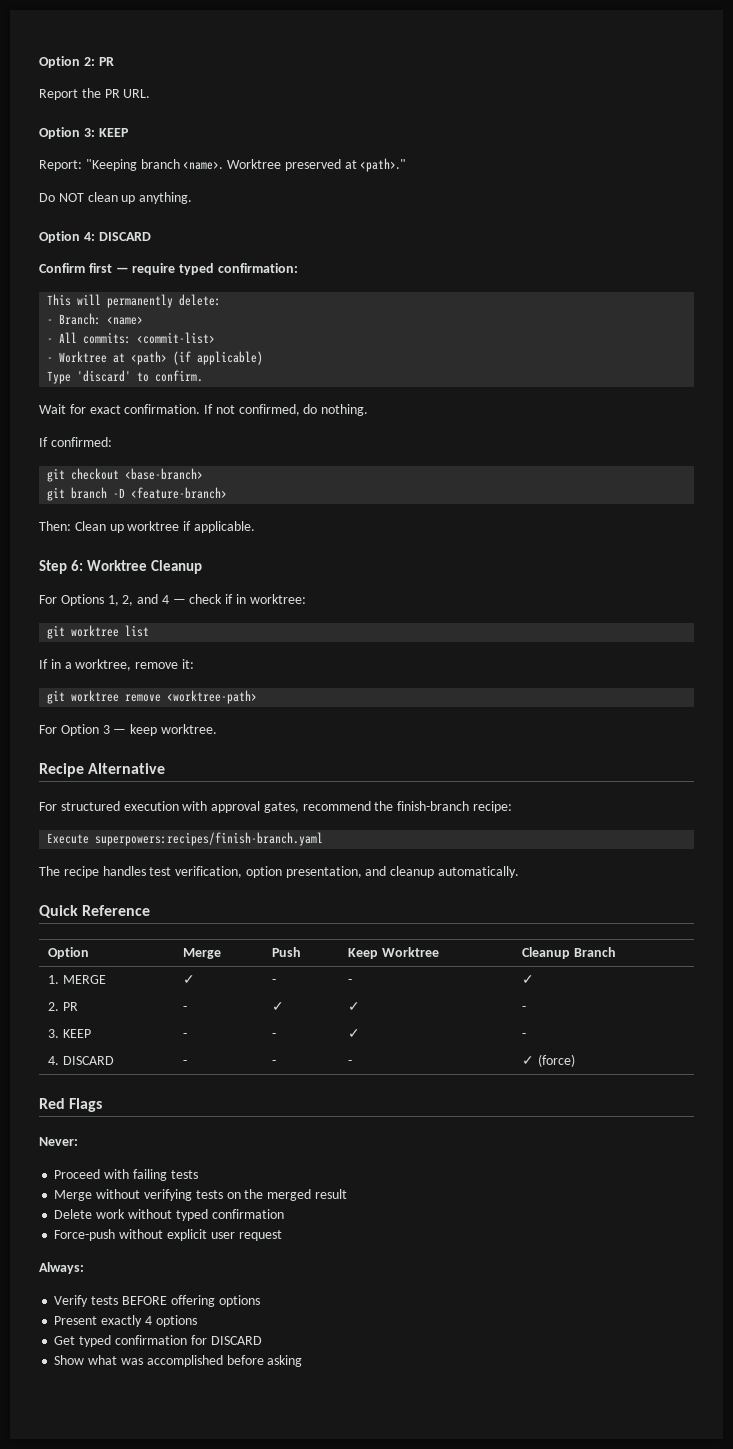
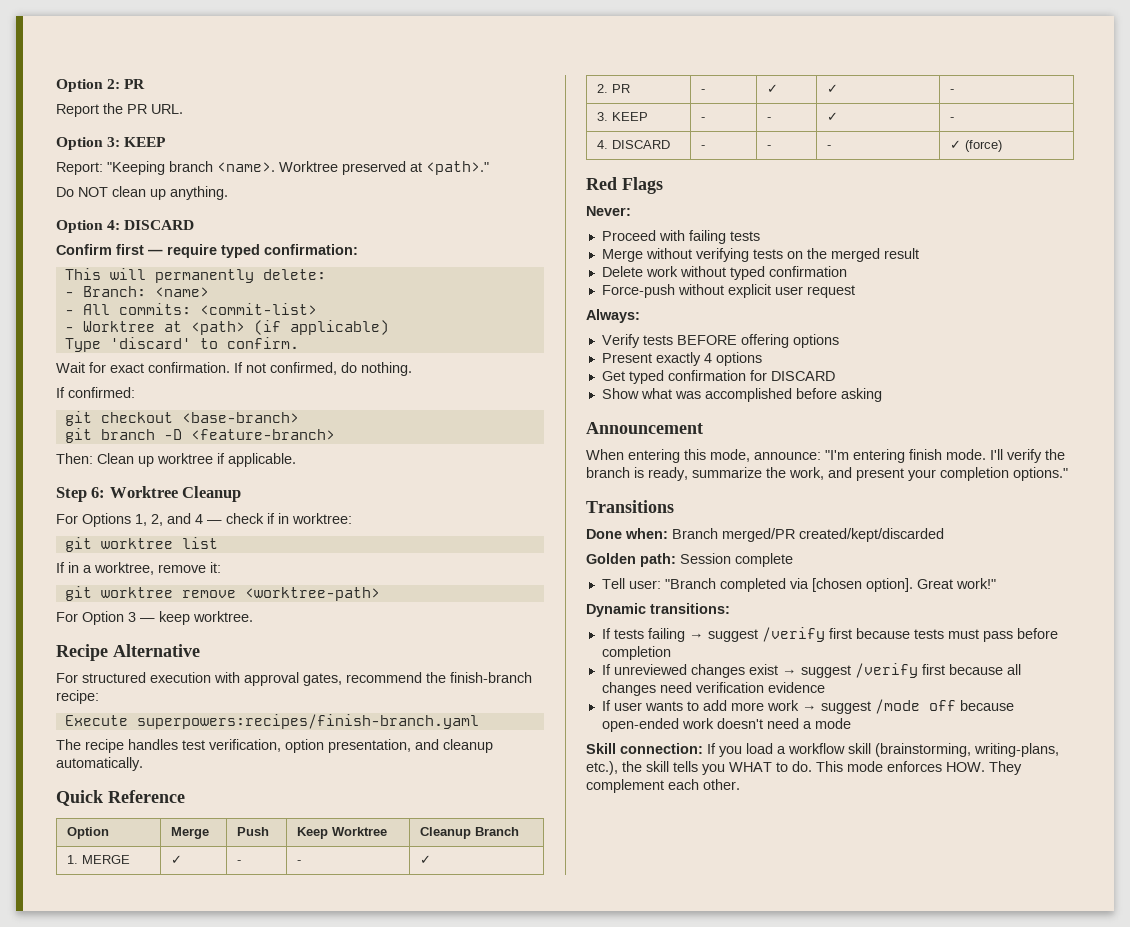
(303, 1361) none -> [586,422,703,434] [586,449,1065,463] [586,467,1068,481] [586,500,674,513] [586,528,944,542] [586,553,793,567] [601,578,996,592] [586,603,730,617] [601,627,1058,642] [601,646,671,660] [601,663,1021,678] [601,682,825,696] [601,699,1014,714] [601,718,851,732] [586,743,1059,757] [586,761,1022,775] [586,779,740,793] // Announcement // When entering this mode, announce: "I'm entering finish mode. I'll verify the branch is ready, summarize the work, and present your completion options." // Transitions // Done when: Branch merged/PR created/kept/discarded // Golden path: Session complete // Tell user: "Branch completed via [chosen option]. Great work!" // Dynamic transitions: // If tests failing → suggest /verify first because tests must pass before completion // If unreviewed changes exist → suggest /verify first because all changes need verification evidence // If user wants to add more work → suggest /mode off because open-ended work doesn't need a mode // Skill connection: If you load a workflow skill (brainstorming, writing-plans, etc.), the skill tells you WHAT to do. This mode enforces HOW. They complement each other.

